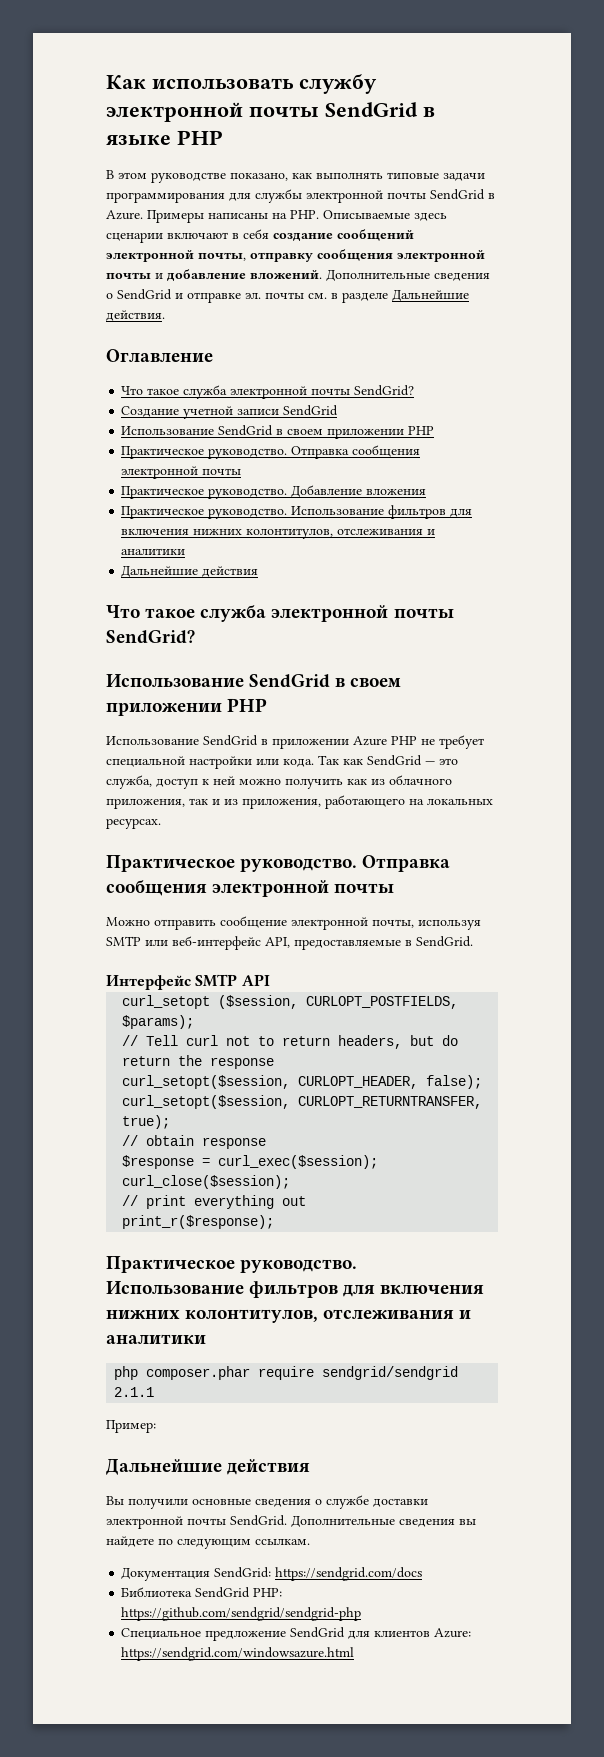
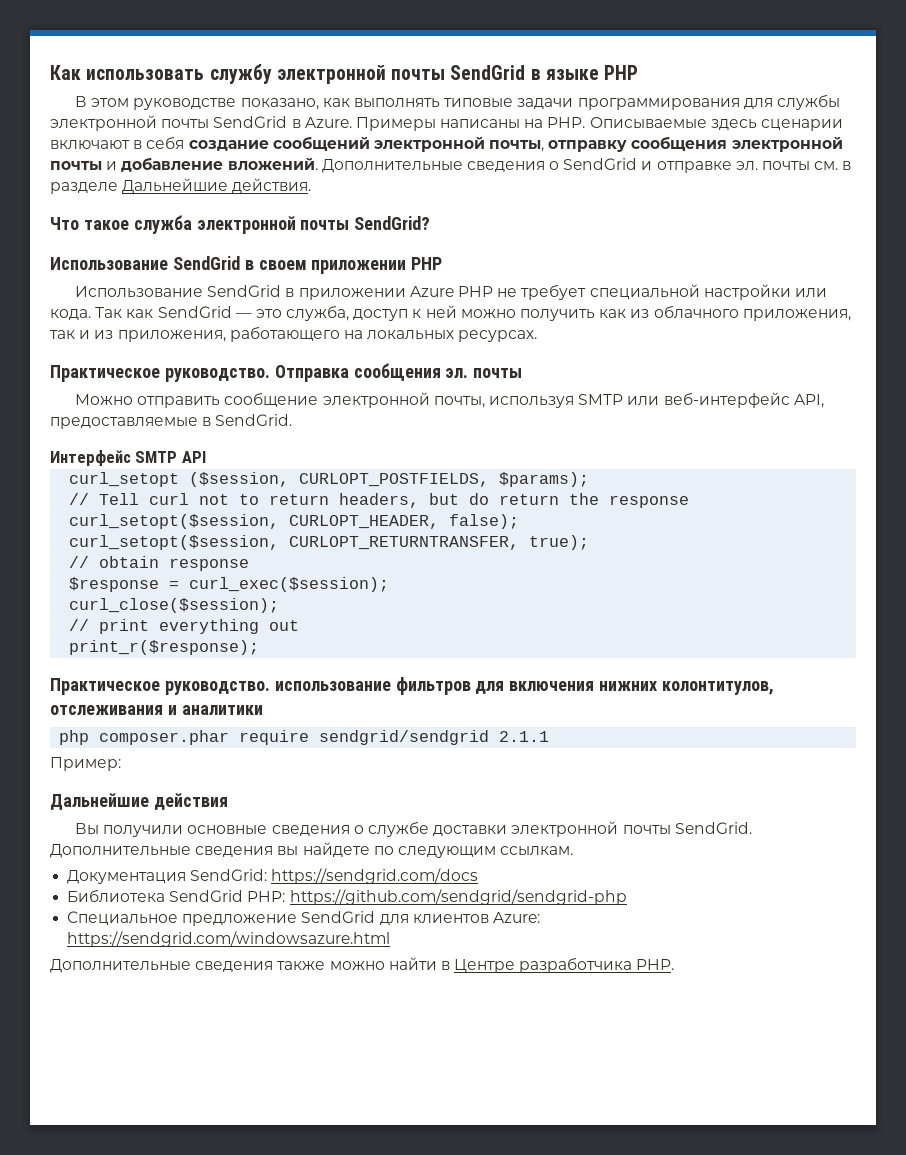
[106,349,213,362] [121,385,415,399] [121,405,339,419] [121,425,435,439] [121,445,421,459] [121,466,242,479] [121,485,427,499] [121,505,473,519] [121,528,436,539] [121,548,186,555] [121,565,259,578] // Оглавление // Что такое служба электронной почты SendGrid? // Создание учетной записи SendGrid // Использование SendGrid в своем приложении PHP // Практическое руководство. Отправка сообщения электронной почты // Практическое руководство. Добавление вложения // Практическое руководство. Использование фильтров для включения нижних колонтитулов, отслеживания и аналитики // Дальнейшие действия -> (312, 185) none
[212,880,330,897] электронной -> [445,368,469,378] эл.
[106,1281,244,1294] Использование -> [274,681,391,691] использование
(355, 1654) none -> [50,957,675,973] // Дополнительные сведения также можно найти в Центре разработчика PHP.

